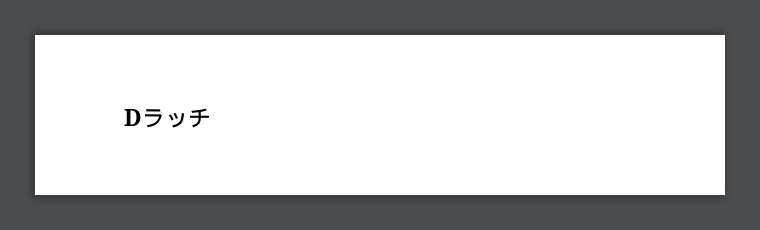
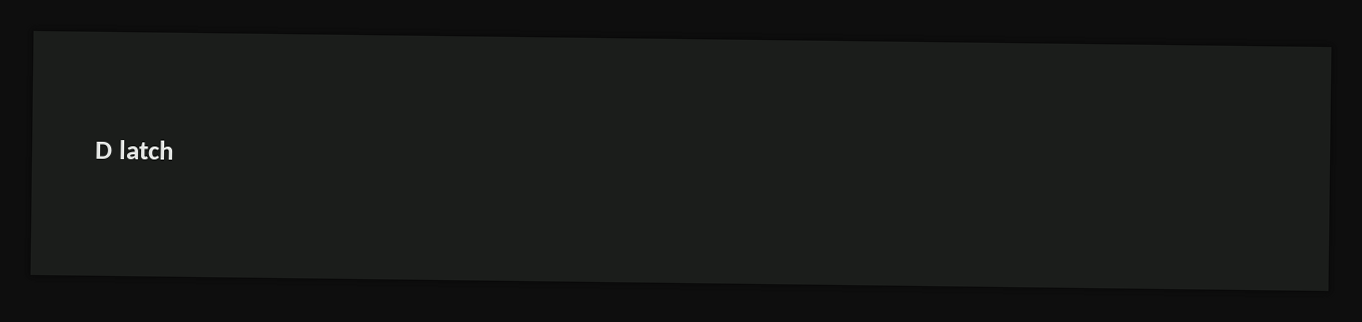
[142,108,211,128] ラッチ -> [118,140,175,160] latch

